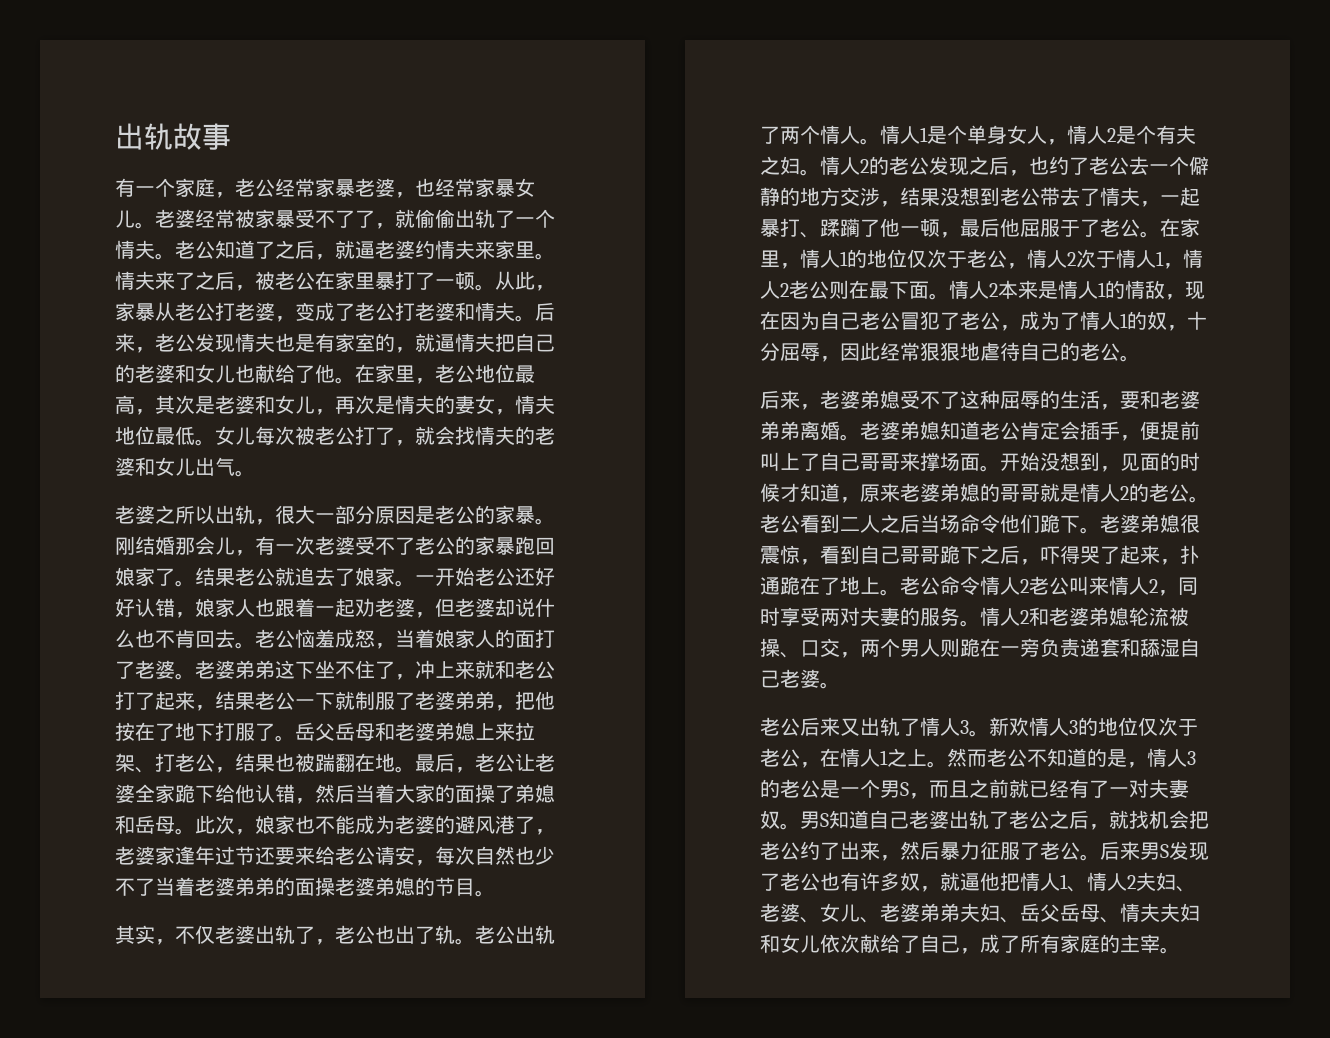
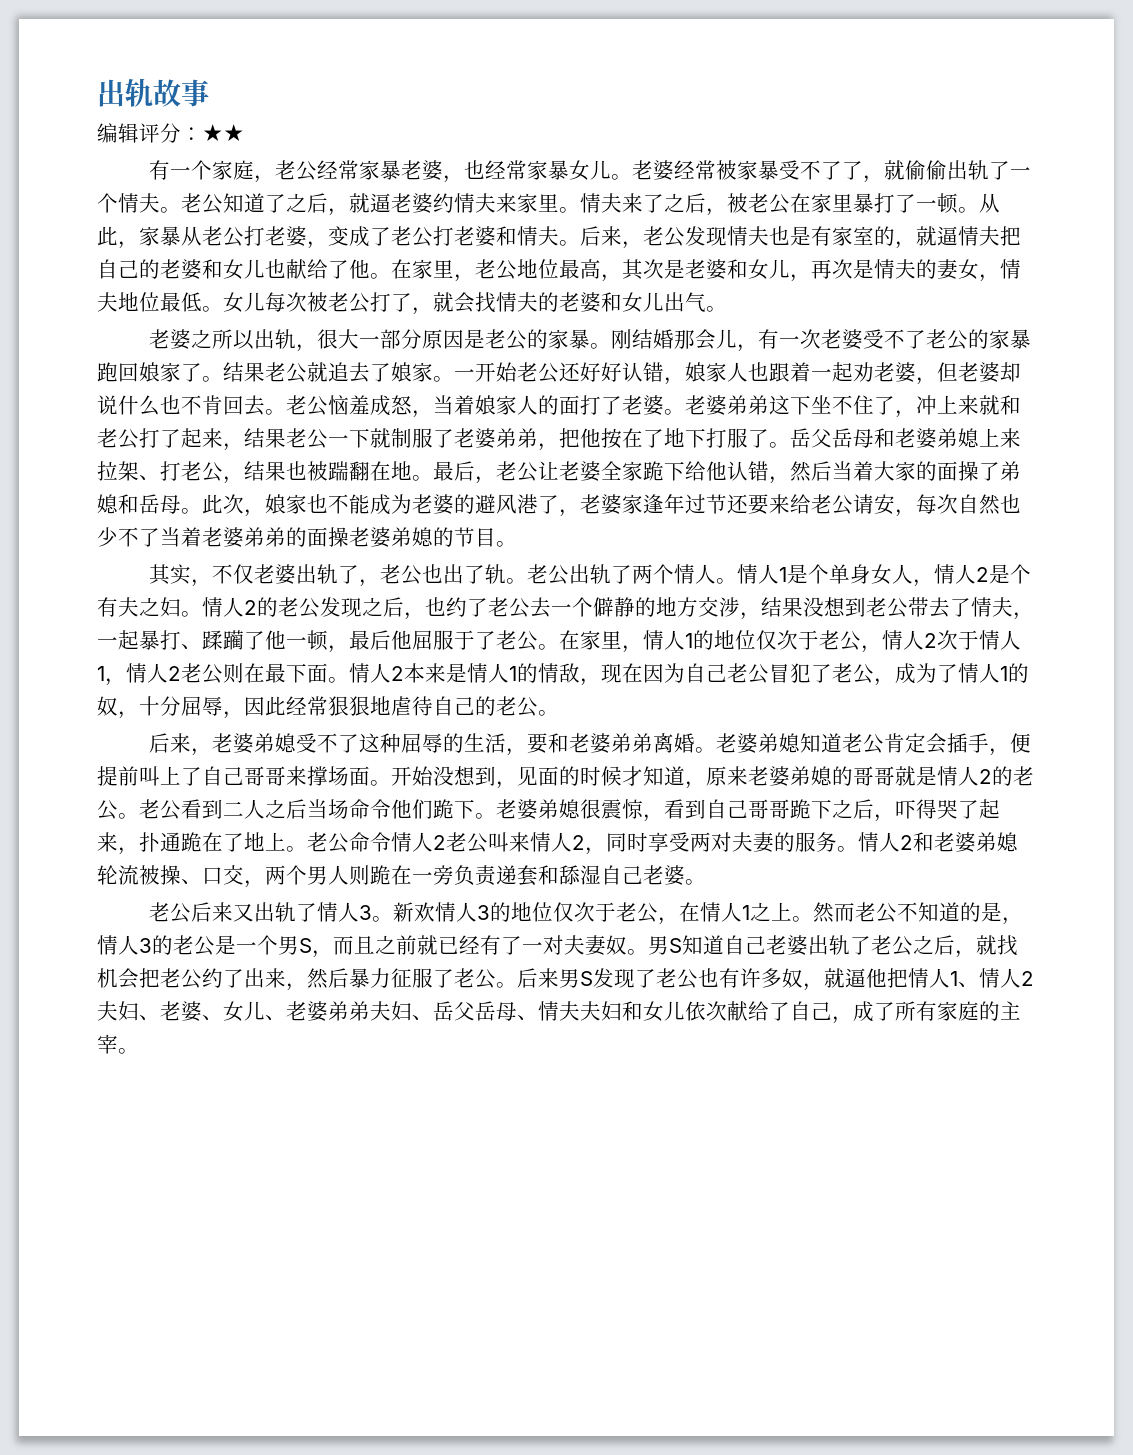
(231, 136) none -> [97,123,244,143] // 编辑评分：★★

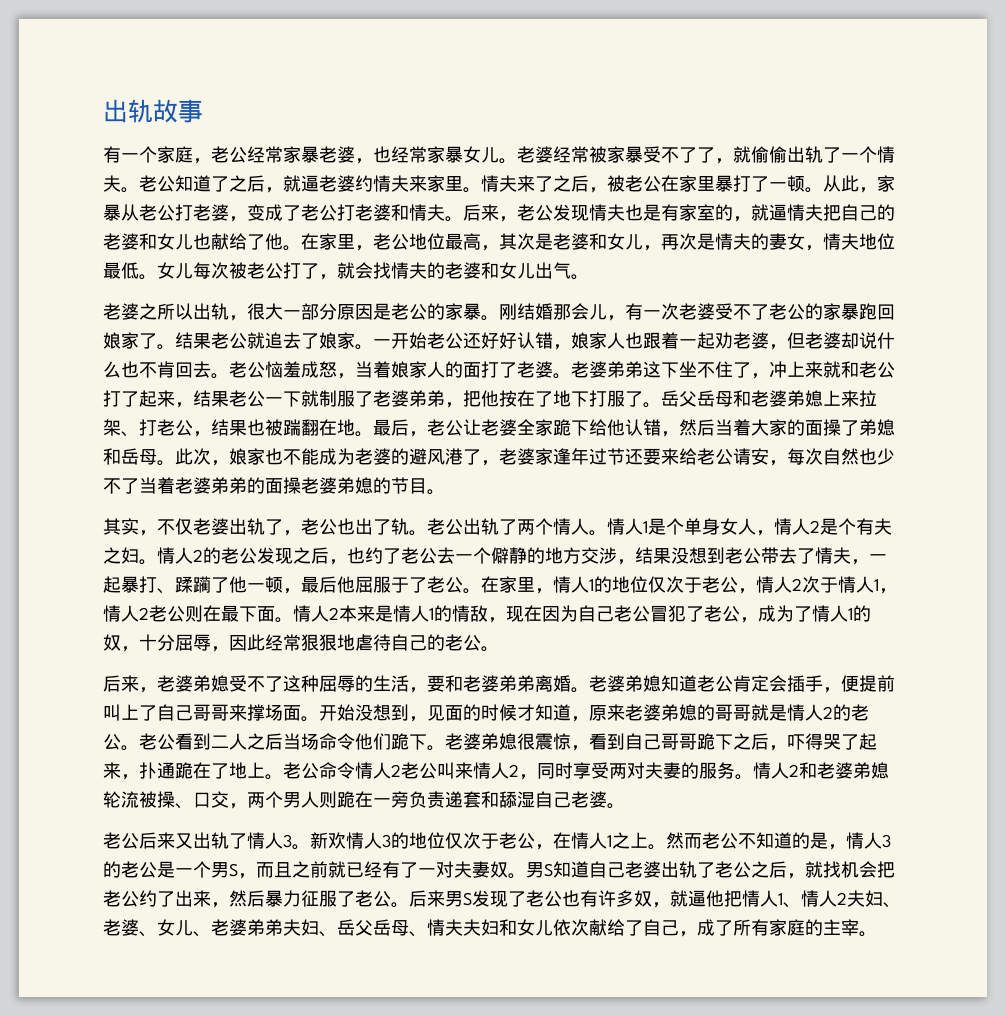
[97,123,244,143] // 编辑评分：★★ -> (203, 111) none

